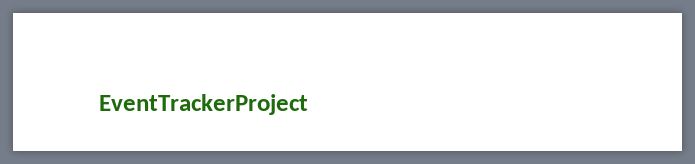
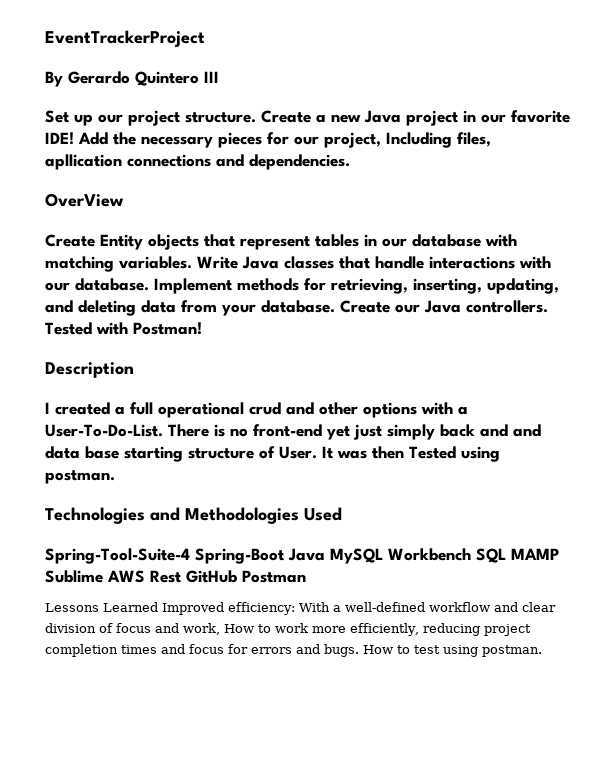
(308, 104) none -> [45,71,219,87] [45,110,570,126] [45,132,491,148] [45,154,350,170] [45,193,124,207] [45,234,517,250] [45,256,551,272] [45,278,559,294] [45,300,548,316] [45,322,202,335] [45,362,134,378] [45,402,468,418] [45,424,541,440] [45,446,500,462] [45,470,115,484] [45,507,342,524] [45,548,559,564] [45,570,306,583] [45,602,556,615] [45,623,531,636] [45,644,542,657] // By Gerardo Quintero III // Set up our project structure. Create a new Java project in our favorite IDE! Add the necessary pieces for our project, Including files, apllication connections and dependencies. // OverView // Create Entity objects that represent tables in our database with matching variables. Write Java classes that handle interactions with our database. Implement methods for retrieving, inserting, updating, and deleting data from your database. Create our Java controllers. Tested with Postman! // Description // I created a full operational crud and other options with a User-To-Do-List. There is no front-end yet just simply back and and data base starting structure of User. It was then Tested using postman. // Technologies and Methodologies Used // Spring-Tool-Suite-4 Spring-Boot Java MySQL Workbench SQL MAMP Sublime AWS Rest GitHub Postman // Lessons Learned Improved efficiency: With a well-defined workflow and clear division of focus and work, How to work more efficiently, reducing project completion times and focus for errors and bugs. How to test using postman.

